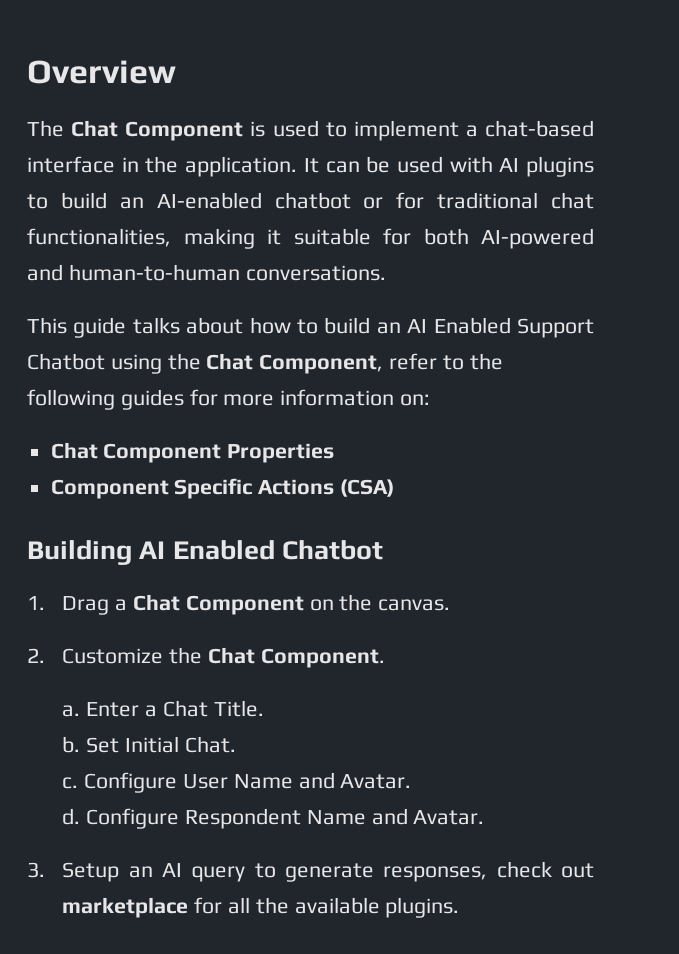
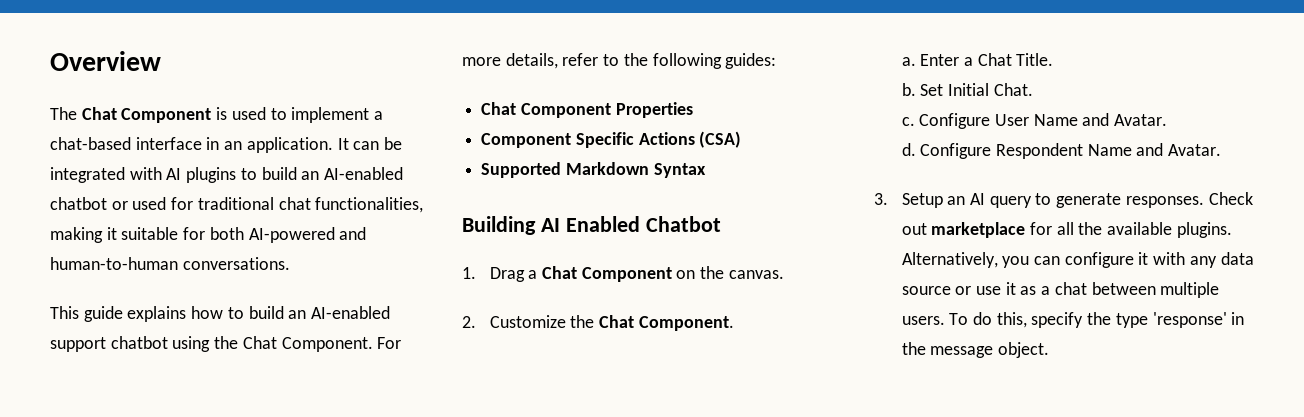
[145,156,179,173] the -> [224,141,243,150] an
[396,156,443,173] used -> [50,167,125,183] integrated
(384, 203) none -> [132,197,167,210] used
[132,317,244,334] talks about -> [127,306,187,322] explains
[407,317,594,338] [27,353,503,374] [27,389,431,410] AI Enabled Support Chatbot using the Chat Component, refer to the following guides for more information on: -> [311,306,391,319] [50,336,402,352] [462,53,777,69] AI-enabled support chatbot using the Chat Component. For more details, refer to the following guides:
(395, 488) none -> [481,162,706,178] // Supported Markdown Syntax
[383,861,552,882] responses, check -> [1125,192,1253,208] responses. Check
(460, 907) none -> [901,252,1254,268] [901,282,1220,298] [901,312,1245,328] [901,342,1049,358] Alternatively, you can configure it with any data source or use it as a chat between multiple users. To do this, specify the type 'response' in the message object.

